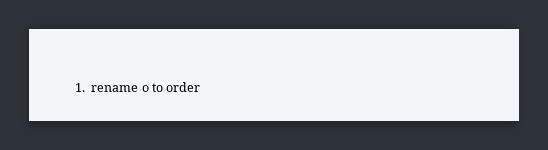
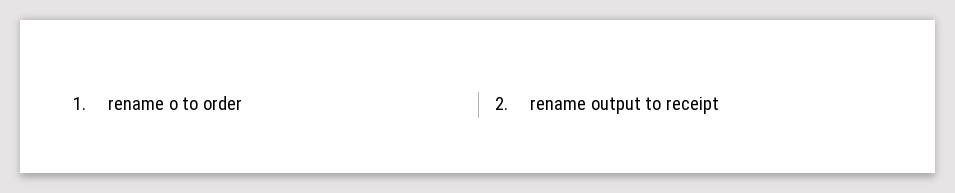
(201, 87) none -> [495,97,720,114] // 2. rename output to receipt

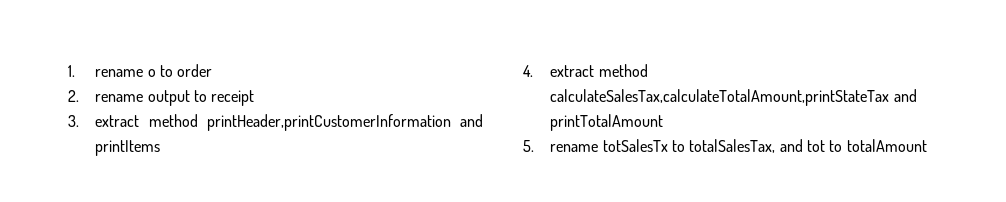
(720, 105) none -> [68,114,483,131] [95,140,161,156] [523,64,648,77] [550,89,917,106] [550,114,664,131] [523,139,927,153] // 3. extract method printHeader,printCustomerInformation and printItems // 4. extract method calculateSalesTax,calculateTotalAmount,printStateTax and printTotalAmount // 5. rename totSalesTx to totalSalesTax, and tot to totalAmount

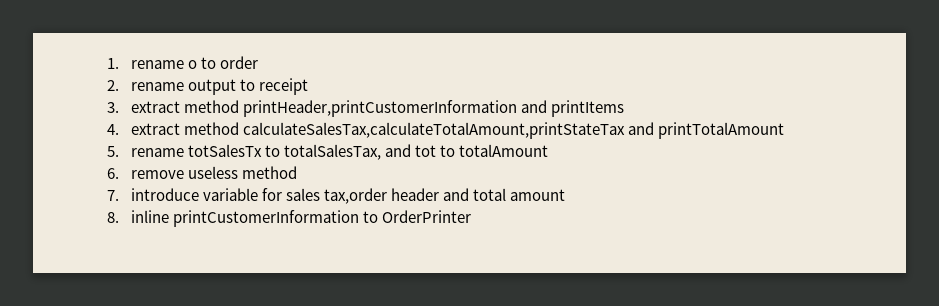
(927, 145) none -> [107,166,297,179] [107,188,566,204] [107,210,472,227] // 6. remove useless method // 7. introduce variable for sales tax,order header and total amount // 8. inline printCustomerInformation to OrderPrinter

